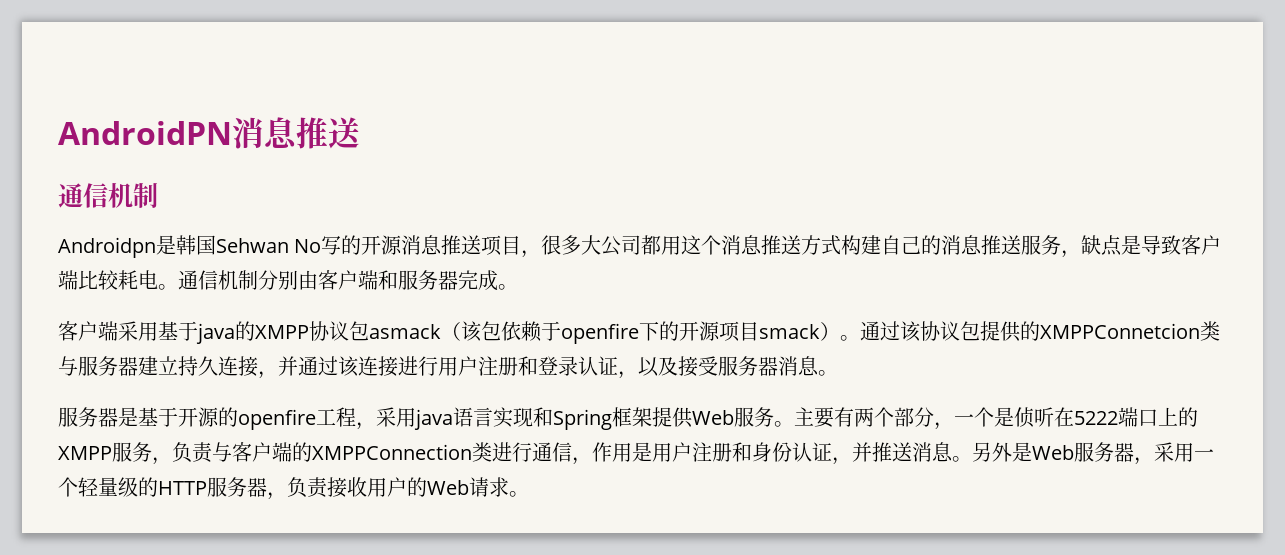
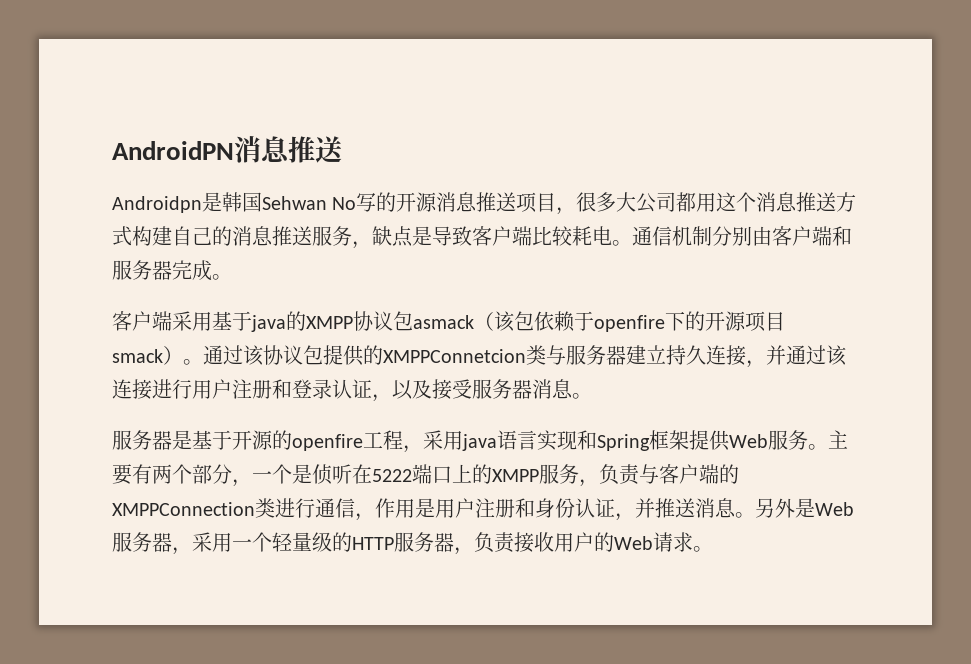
[58,183,158,208] // 通信机制 -> (343, 149) none

